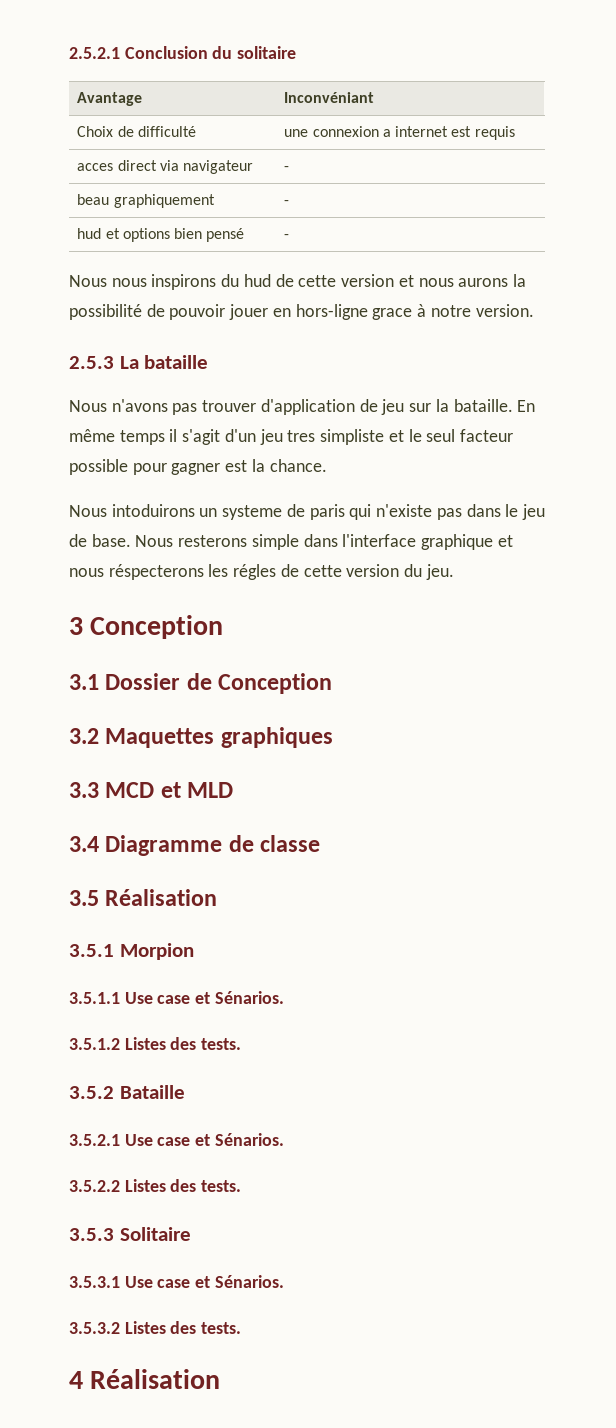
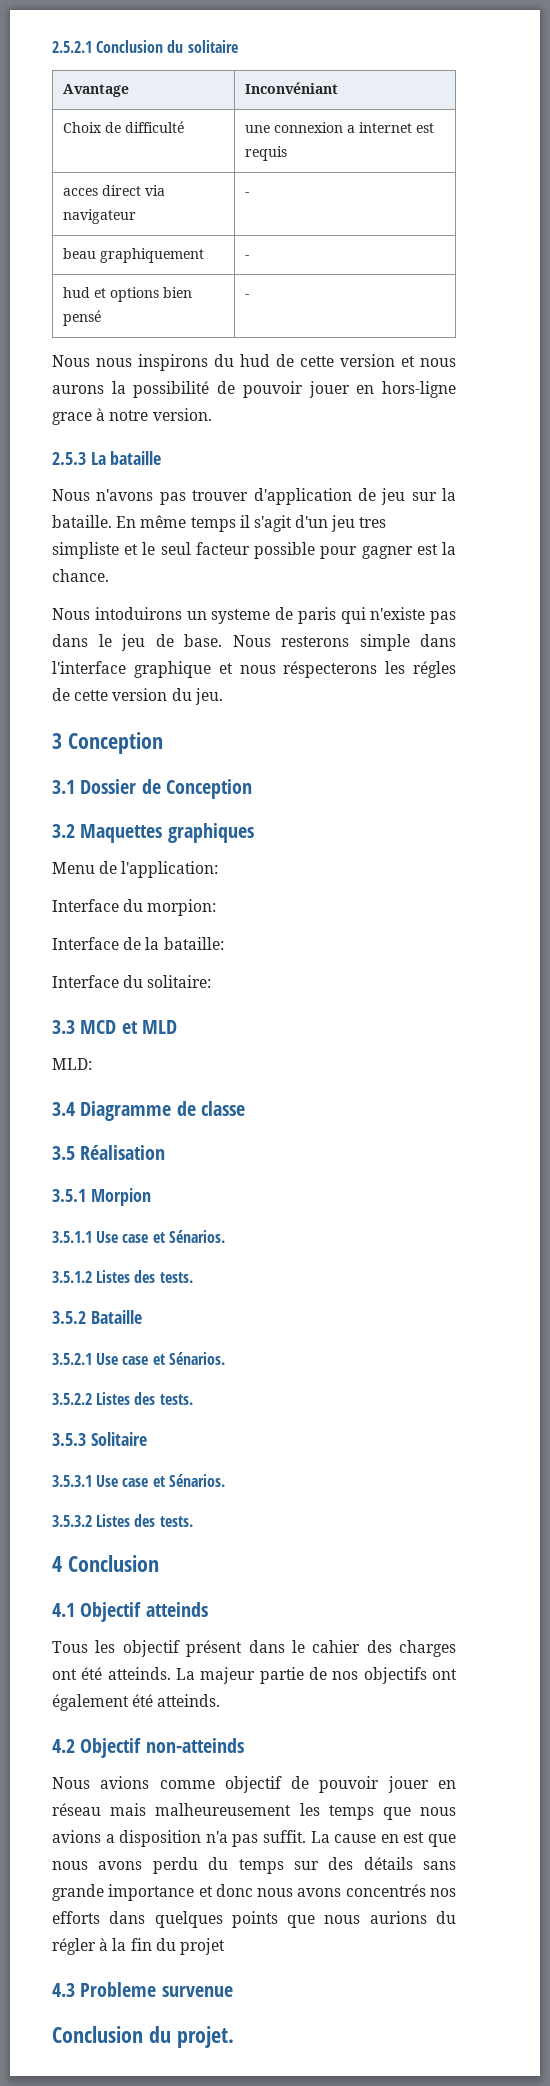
(333, 737) none -> [52,861,219,878] [52,899,217,916] [52,937,224,950] [52,975,212,988] // Menu de l'application: // Interface du morpion: // Interface de la bataille: // Interface du solitaire:
(234, 790) none -> [52,1058,92,1070] // MLD:
[90,1369,221,1389] Réalisation -> [67,1555,159,1572] [52,1602,208,1622] [52,1640,456,1657] [52,1667,457,1684] [52,1694,221,1711] [52,1738,244,1758] [52,1776,456,1793] [52,1803,457,1820] [52,1830,457,1847] [52,1857,456,1874] [52,1884,456,1901] [52,1911,456,1928] [52,1938,225,1955] [52,1982,233,1997] [52,2026,234,2048] Conclusion // 4.1 Objectif atteinds // Tous les objectif présent dans le cahier des charges ont été atteinds. La majeur partie de nos objectifs ont également été atteinds. // 4.2 Objectif non-atteinds // Nous avions comme objectif de pouvoir jouer en réseau mais malheureusement les temps que nous avions a disposition n'a pas suffit. La cause en est que nous avons perdu du temps sur des détails sans grande importance et donc nous avons concentrés nos efforts dans quelques points que nous aurions du régler à la fin du projet // 4.3 Probleme survenue // Conclusion du projet.

